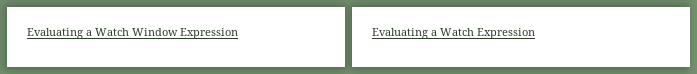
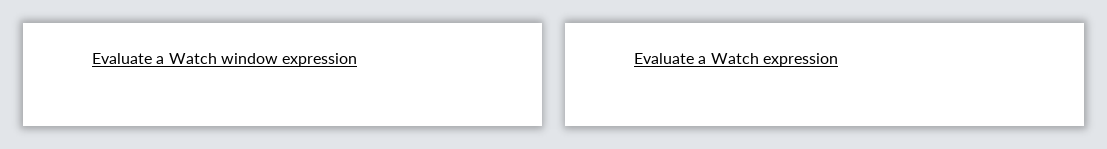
[27,28,238,39] [372,28,535,39] Evaluating a Watch Window Expression // Evaluating a Watch Expression -> [92,53,358,67] [634,53,838,67] Evaluate a Watch window expression // Evaluate a Watch expression

